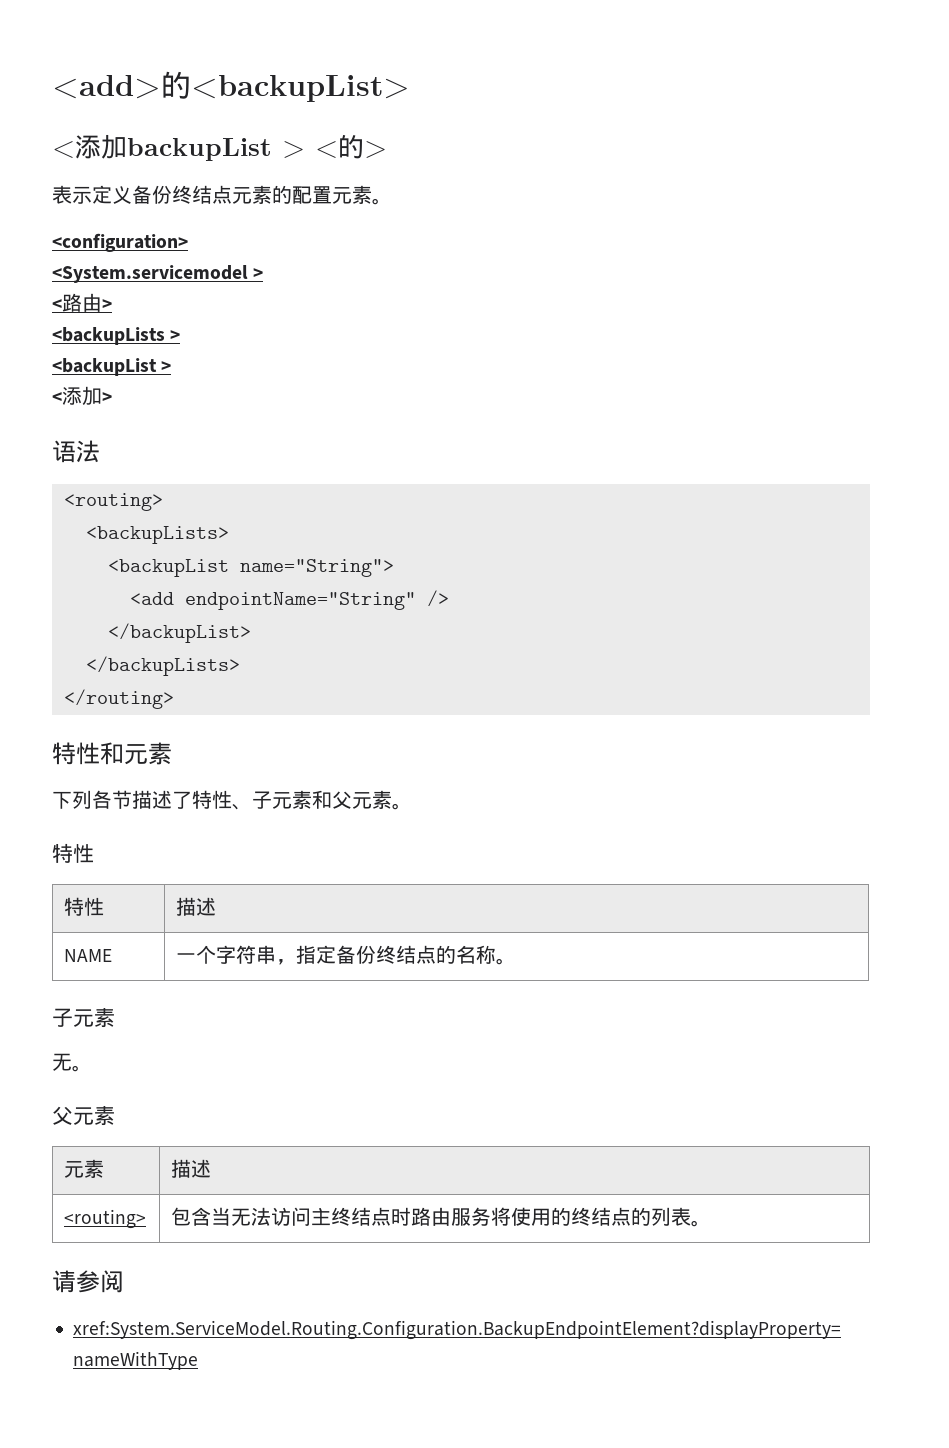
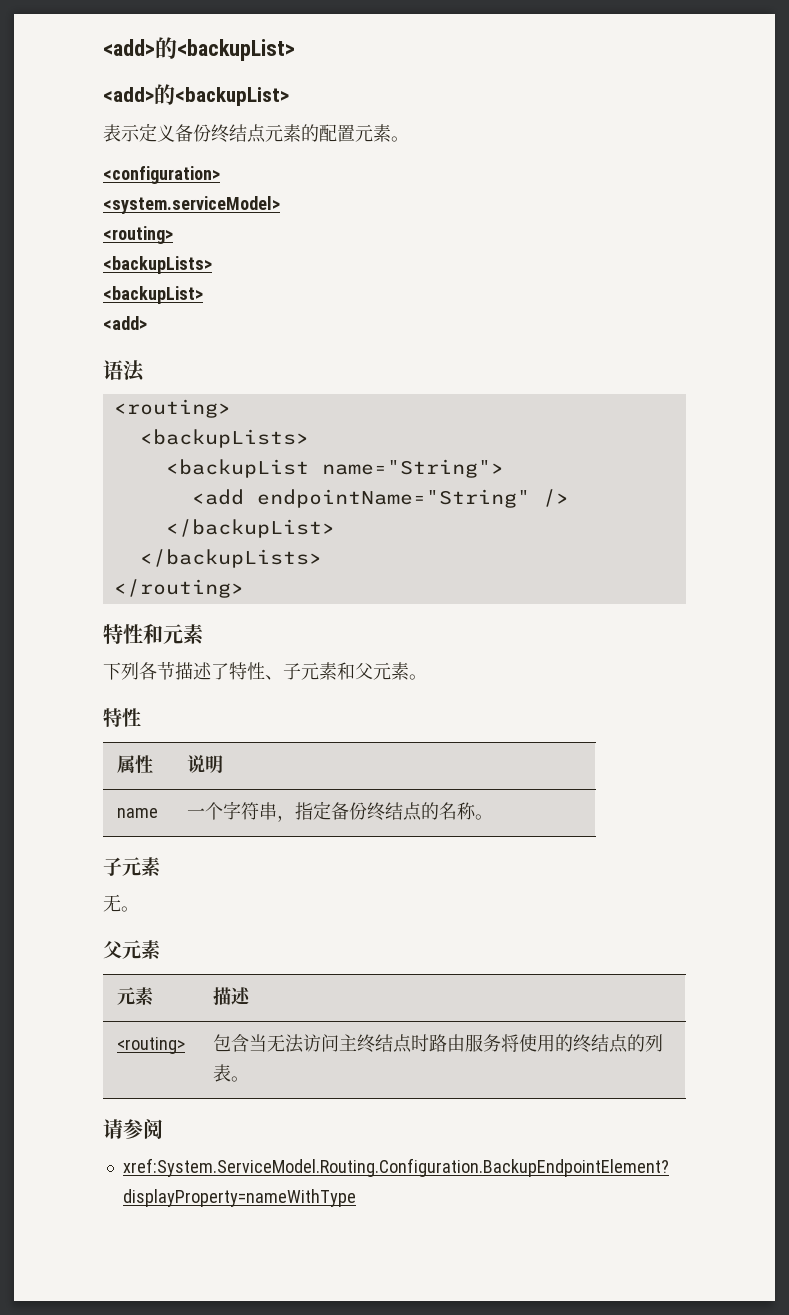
[52,71,410,102] [52,134,387,161] <add>的<backupList> // <添加backupList > <的> -> [103,37,295,61] [103,84,289,106] <add>的<backupList> // <add>的<backupList>
[52,265,264,283] [52,293,112,312] [52,327,181,345] [52,358,172,376] [52,386,112,406] <System.servicemodel > // <路由> // <backupLists > // <backupList > // <添加> -> [103,196,280,214] [103,226,173,244] [103,256,212,274] [103,286,203,304] [103,316,147,330] <system.serviceModel> // <routing> // <backupLists> // <backupList> // <add>
[64,897,85,916] 特 -> [116,755,135,773] 属
[176,897,217,916] [64,949,113,962] 描述 // NAME -> [186,755,223,773] [116,808,158,818] 说明 // name

